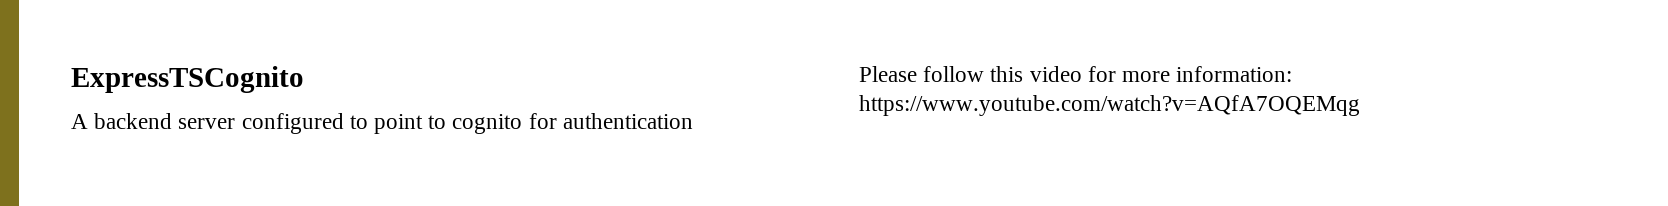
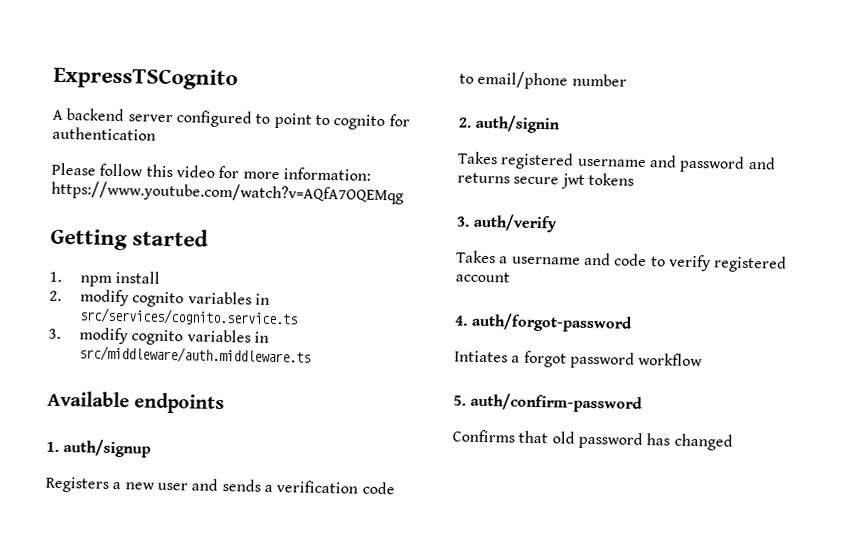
(1360, 105) none -> [50,228,210,251] [49,270,161,287] [49,289,270,308] [78,307,298,327] [48,327,269,346] [78,345,311,365] [47,390,226,415] [46,439,152,458] [45,476,395,495] [459,70,627,90] [458,114,561,134] [458,151,776,173] [457,172,634,189] [456,213,559,233] [456,250,788,273] [455,271,510,283] [454,312,634,333] [454,350,704,369] [453,392,644,414] [452,429,733,451] // Getting started // 1. npm install // 2. modify cognito variables in src/services/cognito.service.ts // 3. modify cognito variables in src/middleware/auth.middleware.ts // Available endpoints // 1. auth/signup // Registers a new user and sends a verification code to email/phone number // 2. auth/signin // Takes registered username and password and returns secure jwt tokens // 3. auth/verify // Takes a username and code to verify registered account // 4. auth/forgot-password // Intiates a forgot password workflow // 5. auth/confirm-password // Confirms that old password has changed

